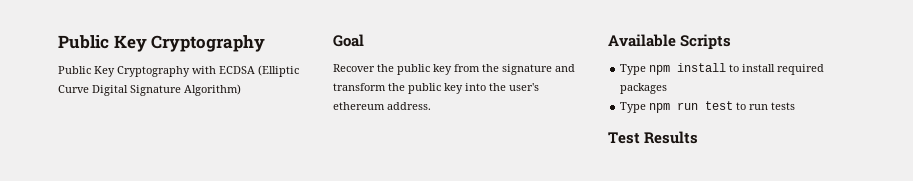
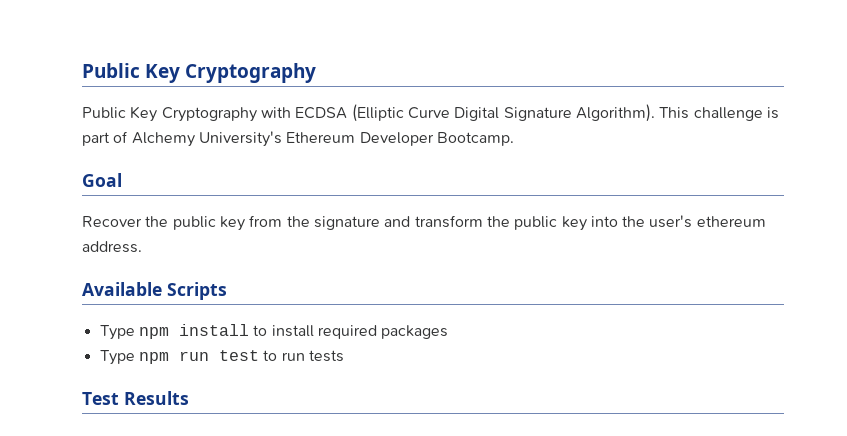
[184,84,241,96] Algorithm) -> [575,104,779,122] [82,131,514,147] Algorithm). This challenge is part of Alchemy University's Ethereum Developer Bootcamp.

